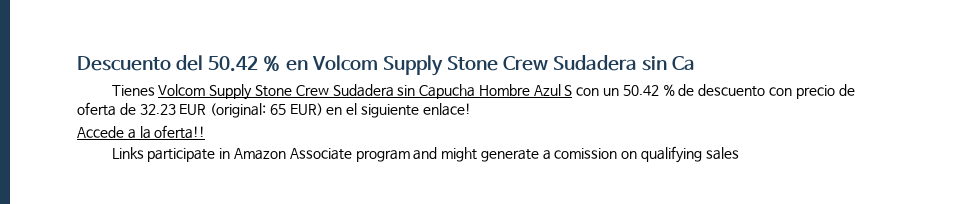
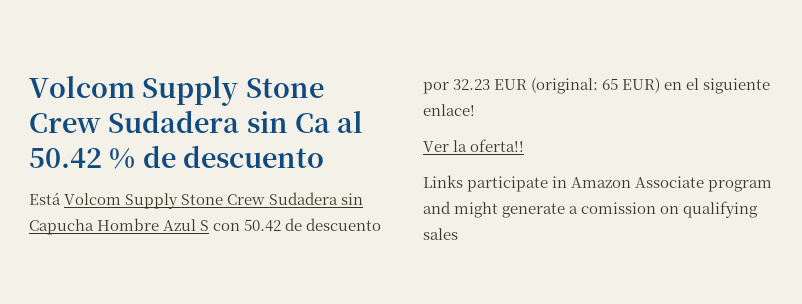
[77,55,308,72] Descuento del 50.42 % en -> (29, 86) none
[111,85,155,96] // Tienes -> [337,110,364,133] [29,145,324,169] [29,192,61,205] al 50.42 % de descuento // Está
[603,84,855,99] [77,102,136,116] un 50.42 % de descuento con precio de oferta de -> [244,218,382,232] [423,82,449,94] 50.42 de descuento por
[77,126,136,139] Accede a -> [423,141,449,152] Ver

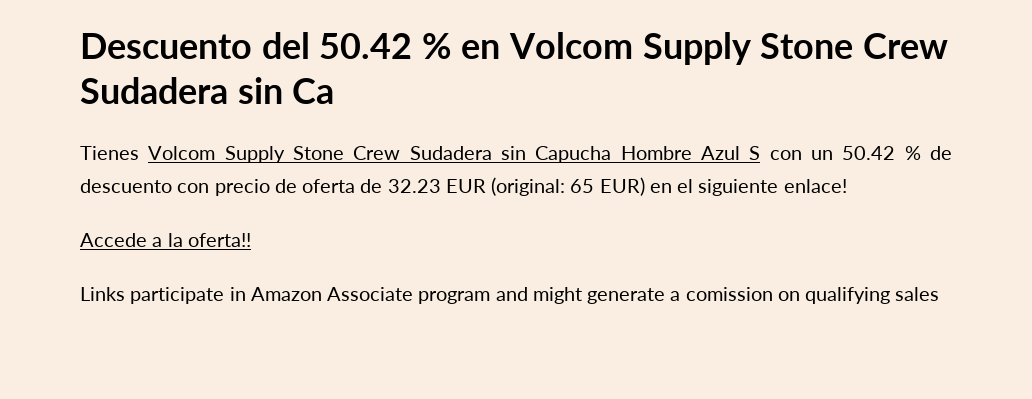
(29, 86) none -> [80,32,501,59] Descuento del 50.42 % en
[337,110,364,133] [29,145,324,169] [29,192,61,205] al 50.42 % de descuento // Está -> [80,146,139,160] // Tienes
[244,218,382,232] [423,82,449,94] 50.42 de descuento por -> [811,146,953,160] [80,179,383,196] un 50.42 % de descuento con precio de oferta de
[423,141,449,152] Ver -> [80,233,163,247] Accede a

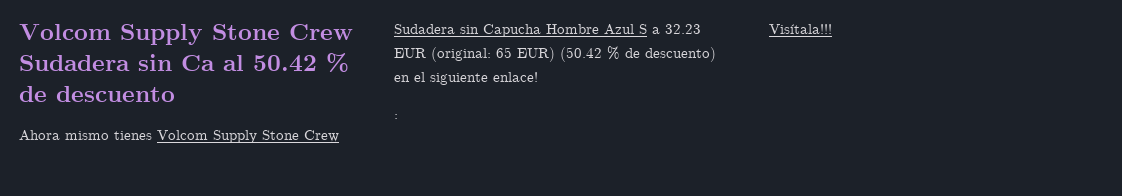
[80,32,501,59] Descuento del 50.42 % en -> (19, 32) none
[80,146,139,160] // Tienes -> [223,53,349,72] [19,86,175,102] [19,130,152,141] al 50.42 % de descuento // Ahora mismo tienes
[769,146,953,160] [80,179,383,196] con un 50.42 % de descuento con precio de oferta de -> [652,27,660,34] a
(645, 186) none -> [560,46,716,62] (50.42 % de descuento)
[80,233,251,247] [80,287,940,304] Accede a la oferta!! // Links participate in Amazon Associate program and might generate a comission on qualifying sales -> [394,114,398,119] [769,24,832,34] : // Visítala!!!

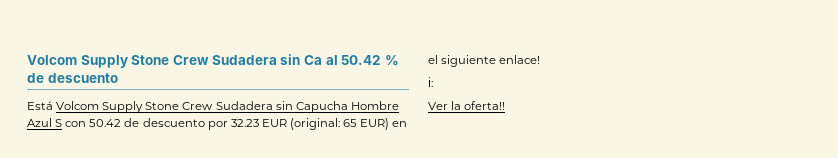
[19,130,152,141] Ahora mismo tienes -> [27,101,53,110] Está
[652,27,660,34] a -> [65,118,228,130] con 50.42 de descuento por
[560,46,716,62] (50.42 % de descuento) -> (390, 124) none
[394,114,398,119] [769,24,832,34] : // Visítala!!! -> [428,77,433,87] [428,101,506,110] ℹ: // Ver la oferta!!

